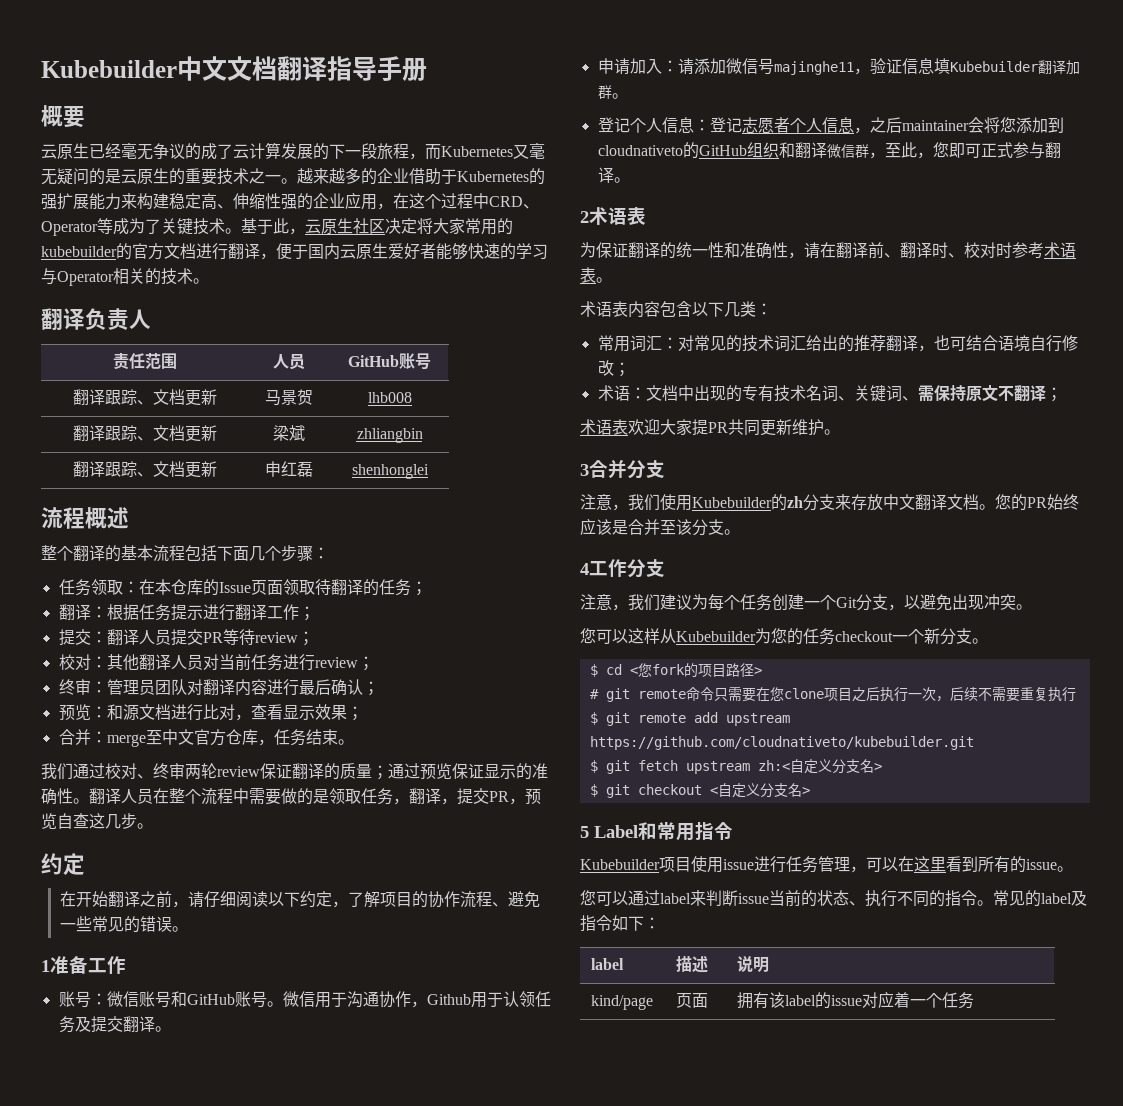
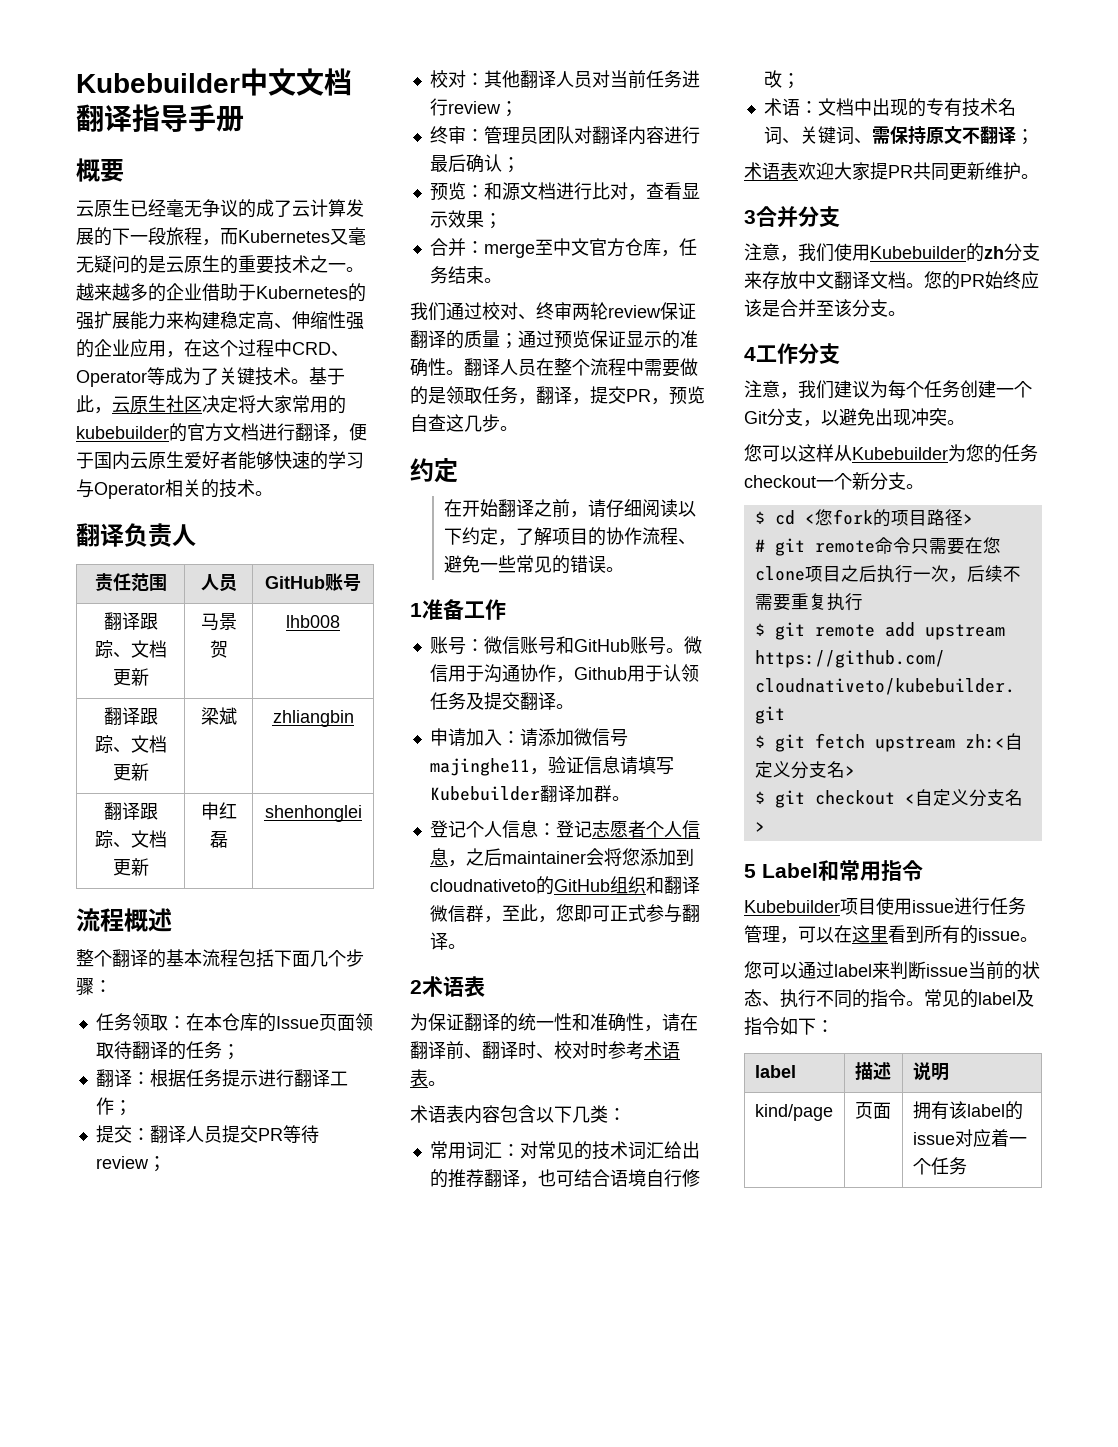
[933,58,950,74] 填 -> [619,756,674,775] 请填写

